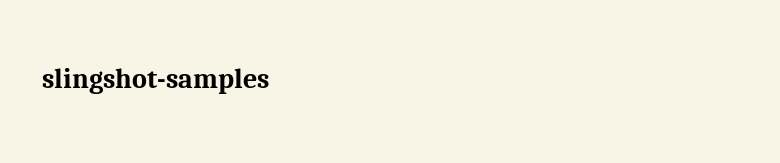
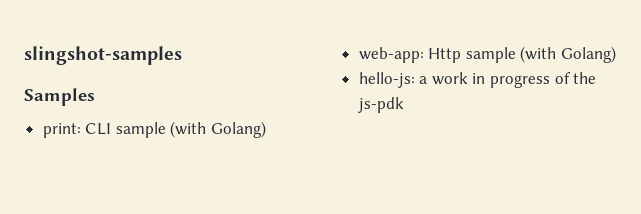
(269, 81) none -> [24,88,95,106] [42,121,267,138] [358,46,617,63] [358,72,597,88] [357,97,404,113] // Samples // print: CLI sample (with Golang) // web-app: Http sample (with Golang) // hello-js: a work in progress of the js-pdk

